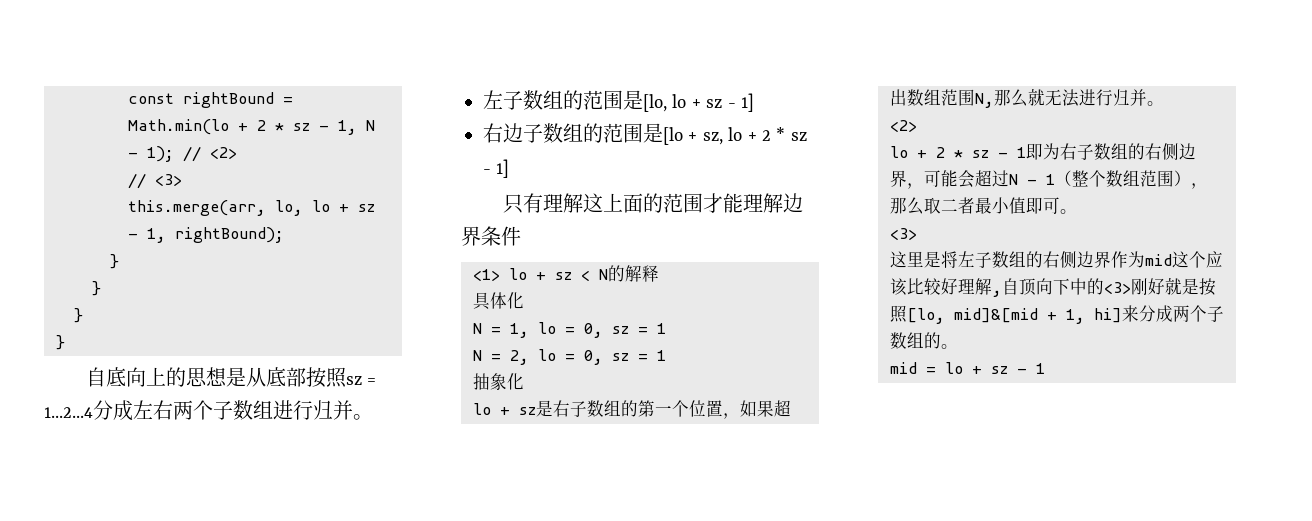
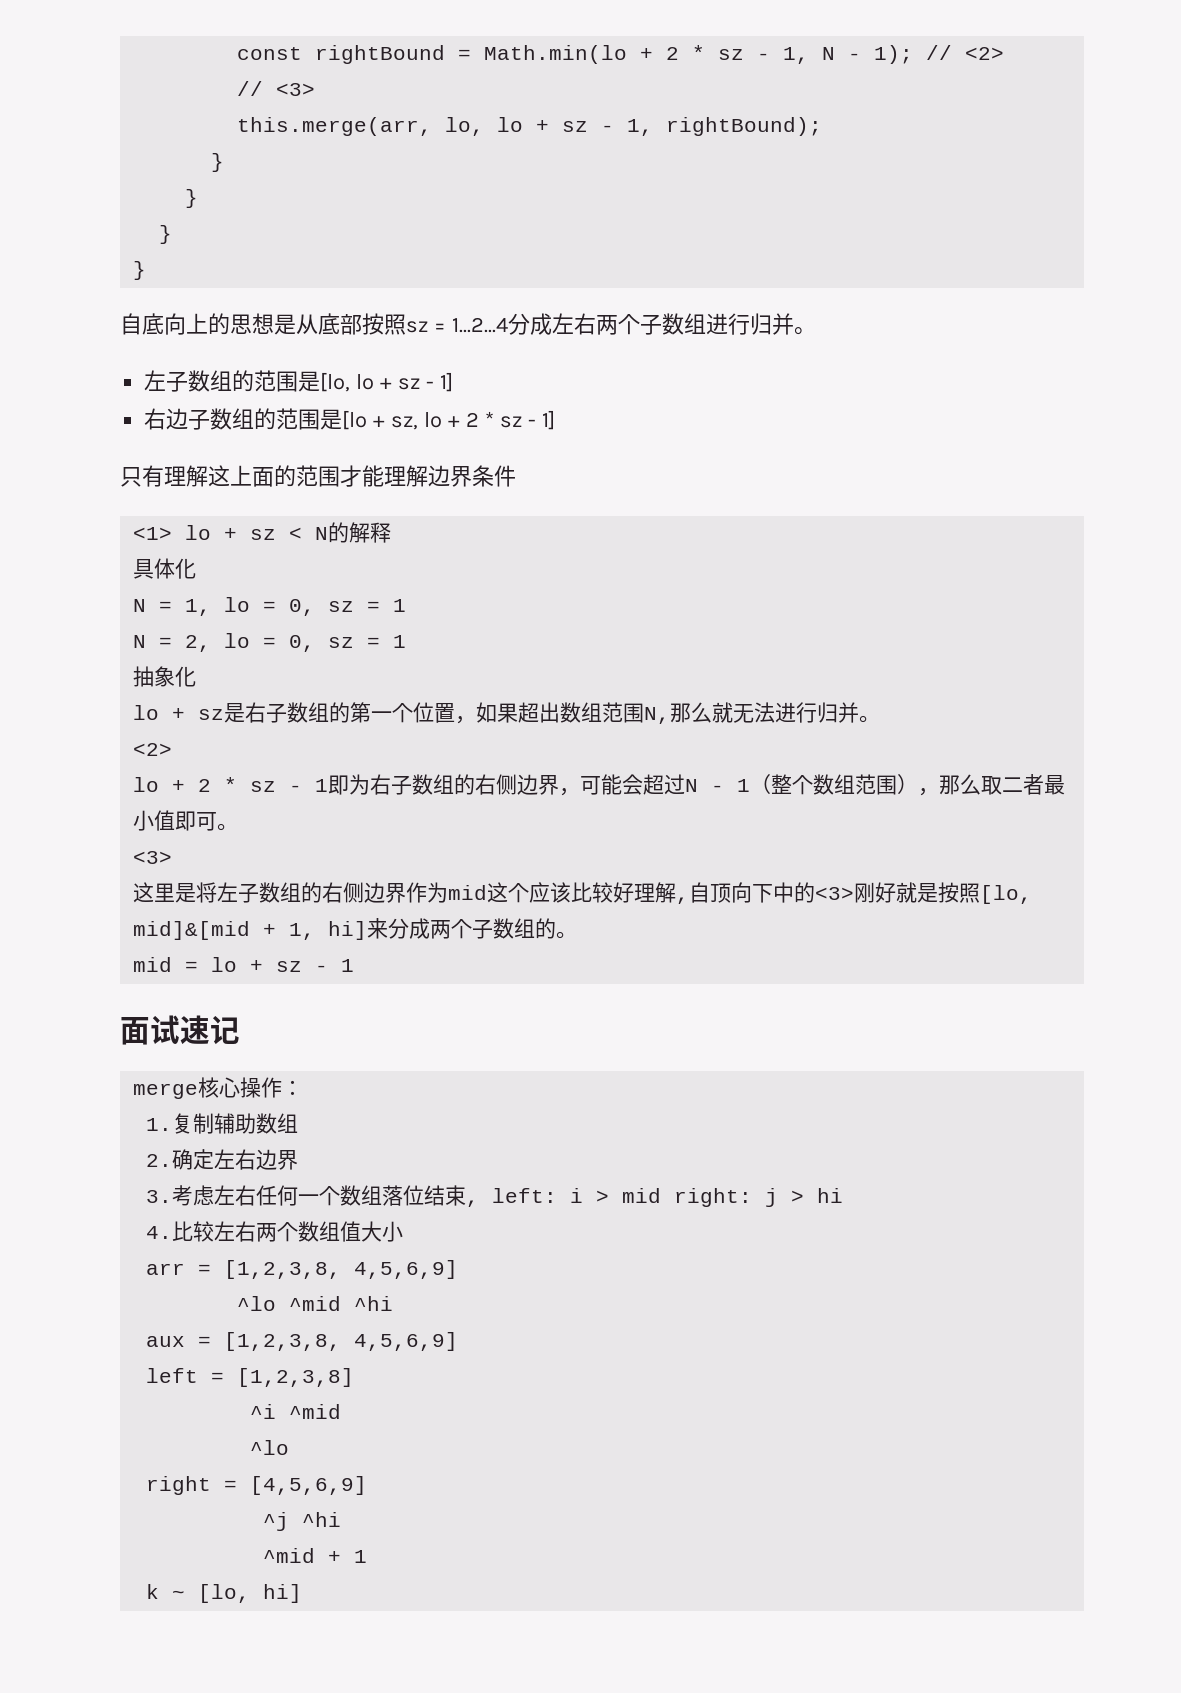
(1045, 368) none -> [120,1015,240,1045] [133,1077,304,1099] [146,1113,299,1134] [146,1149,299,1170] [146,1185,844,1207] [146,1221,404,1242] [146,1260,459,1279] [237,1296,394,1311] [146,1332,459,1351] [146,1368,355,1387] [250,1404,342,1419] [250,1440,290,1455] [146,1476,368,1495] [263,1512,342,1531] [263,1548,368,1563] [146,1584,303,1603] // 面试速记 // merge核心操作： // 1.复制辅助数组 // 2.确定左右边界 // 3.考虑左右任何一个数组落位结束, left: i > mid right: j > hi // 4.比较左右两个数组值大小 // arr = [1,2,3,8, 4,5,6,9] // ^lo ^mid ^hi // aux = [1,2,3,8, 4,5,6,9] // left = [1,2,3,8] // ^i ^mid // ^lo // right = [4,5,6,9] // ^j ^hi // ^mid + 1 // k ~ [lo, hi]

